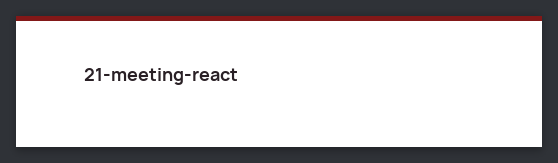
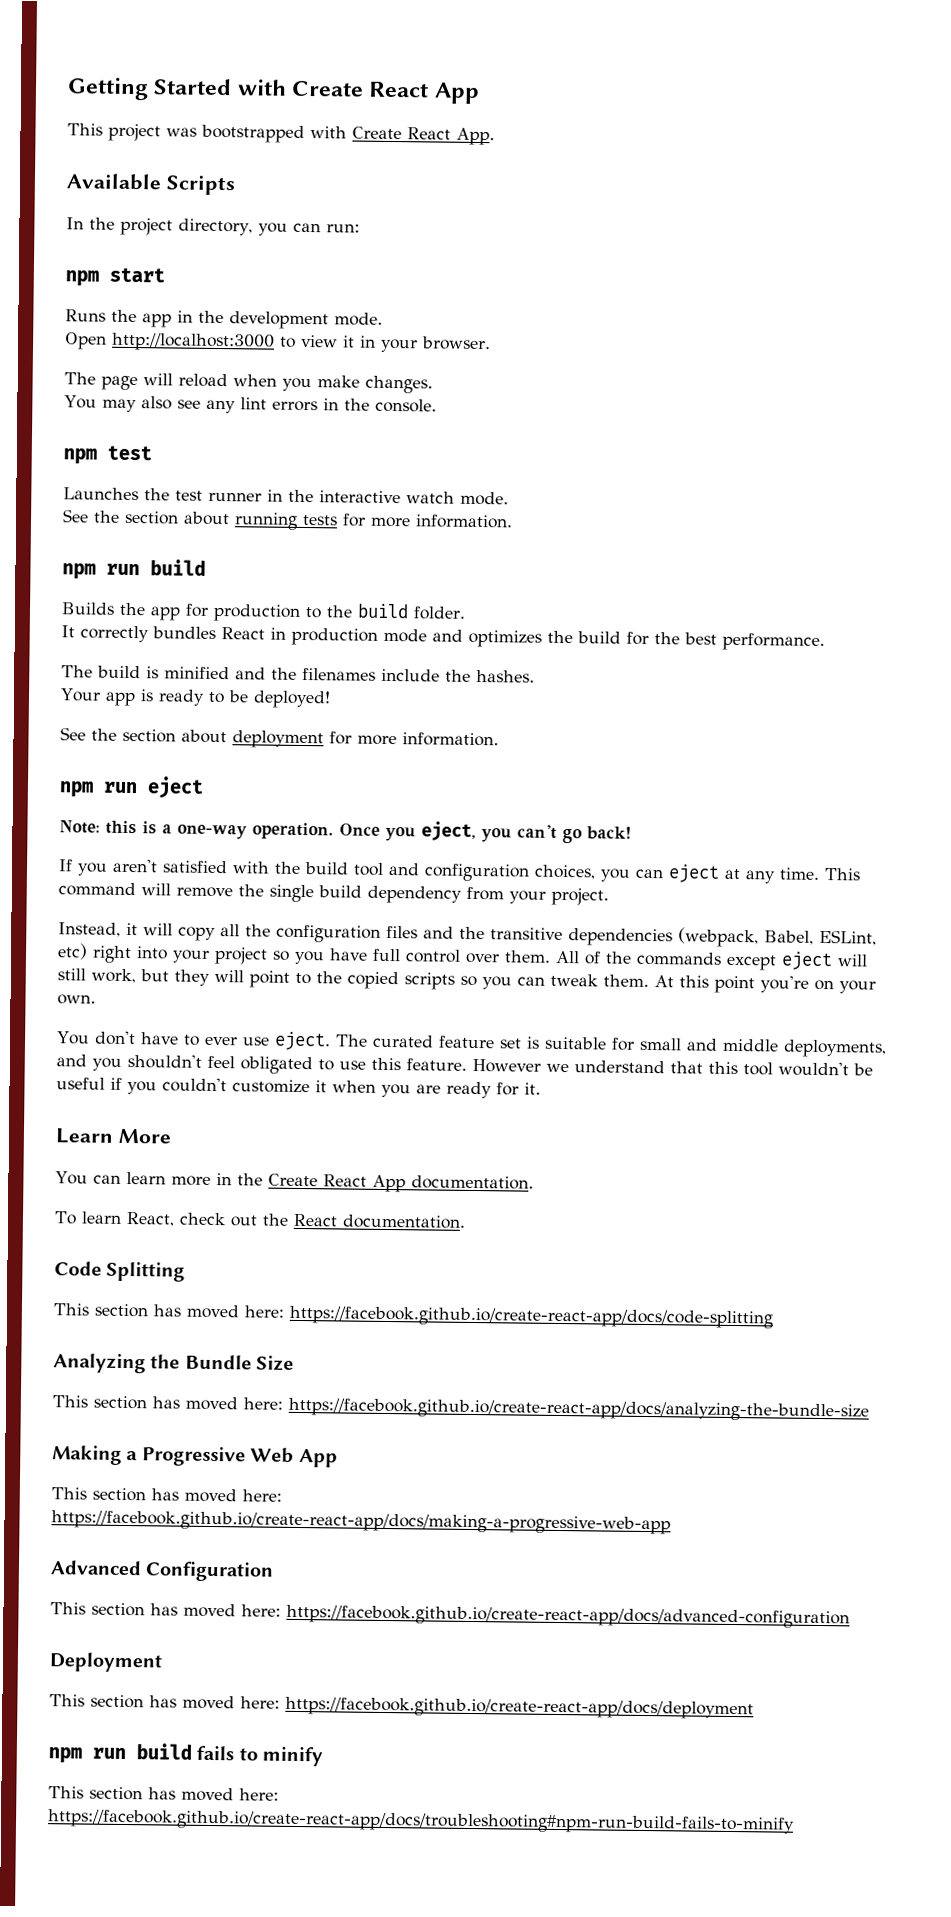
[84,68,238,85] 21-meeting-react -> [67,77,480,104] [67,123,495,146] [66,173,235,196] [66,217,360,236] [65,267,165,287] [65,309,383,330] [64,332,491,353] [64,372,433,394] [64,395,437,414] [63,445,152,465] [63,487,509,506] [62,509,513,530] [62,559,206,580] [61,602,466,622] [61,625,825,652] [61,665,535,683] [60,688,331,709] [60,727,499,749] [59,776,204,799] [59,820,632,844] [58,858,861,884] [58,882,609,906] [58,922,877,948] [57,943,868,971] [57,968,876,994] [57,994,96,1005] [56,1030,887,1058] [56,1054,873,1077] [56,1077,541,1099] [55,1128,172,1144] [55,1171,534,1193] [54,1211,466,1229] [54,1261,186,1282] [53,1303,773,1329] [53,1353,295,1374] [52,1395,869,1422] [52,1445,338,1468] [51,1487,282,1503] [51,1510,671,1535] [50,1560,275,1582] [50,1602,850,1629] [49,1652,162,1673] [49,1694,754,1720] [48,1743,324,1767] [48,1786,279,1802] [47,1809,795,1835] Getting Started with Create React App // This project was bootstrapped with Create React App. // Available Scripts // In the project directory, you can run: // npm start // Runs the app in the development mode. // Open http://localhost:3000 to view it in your browser. // The page will reload when you make changes. // You may also see any lint errors in the console. // npm test // Launches the test runner in the interactive watch mode. // See the section about running tests for more information. // npm run build // Builds the app for production to the build folder. // It correctly bundles React in production mode and optimizes the build for the best performance. // The build is minified and the filenames include the hashes. // Your app is ready to be deployed! // See the section about deployment for more information. // npm run eject // Note: this is a one-way operation. Once you eject, you can't go back! // If you aren't satisfied with the build tool and configuration choices, you can eject at any time. This command will remove the single build dependency from your project. // Instead, it will copy all the configuration files and the transitive dependencies (webpack, Babel, ESLint, etc) right into your project so you have full control over them. All of the commands except eject will still work, but they will point to the copied scripts so you can tweak them. At this point you're on your own. // You don't have to ever use eject. The curated feature set is suitable for small and middle deployments, and you shouldn't feel obligated to use this feature. However we understand that this tool wouldn't be useful if you couldn't customize it when you are ready for it. // Learn More // You can learn more in the Create React App documentation. // To learn React, check out the React documentation. // Code Splitting // This section has moved here: https://facebook.github.io/create-react-app/docs/code-splitting // Analyzing the Bundle Size // This section has moved here: https://facebook.github.io/create-react-app/docs/analyzing-the-bundle-size // Making a Progressive Web App // This section has moved here: https://facebook.github.io/create-react-app/docs/making-a-progressive-web-app // Advanced Configuration // This section has moved here: https://facebook.github.io/create-react-app/docs/advanced-configuration // Deployment // This section has moved here: https://facebook.github.io/create-react-app/docs/deployment // npm run build fails to minify // This section has moved here: https://facebook.github.io/create-react-app/docs/troubleshooting#npm-run-build-fails-to-minify

